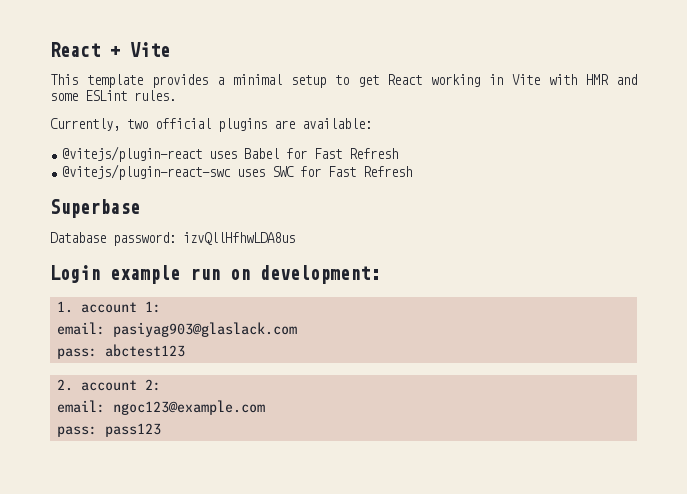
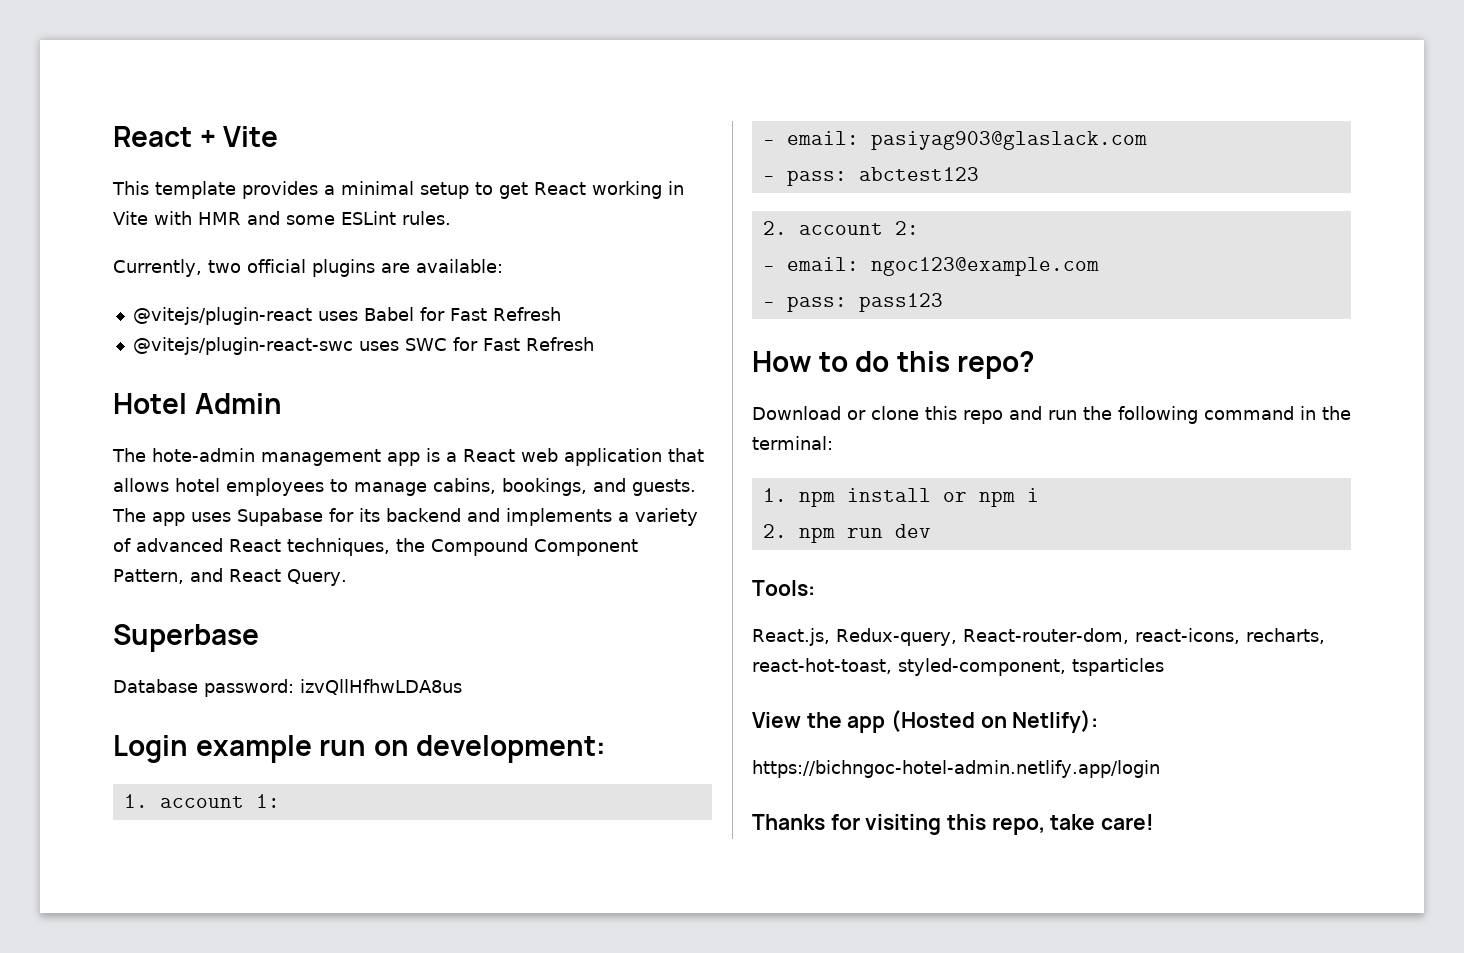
(413, 171) none -> [113,393,282,414] [112,448,704,466] [113,478,696,496] [112,508,698,526] [113,538,638,556] [113,568,347,586] // Hotel Admin // The hote-admin management app is a React web application that allows hotel employees to manage cabins, bookings, and guests. The app uses Supabase for its backend and implements a variety of advanced React techniques, the Compound Component Pattern, and React Query.
(161, 307) none -> [762,140,775,145] -
(297, 329) none -> [762,176,775,181] -
(161, 385) none -> [762,266,775,271] -
(265, 407) none -> [762,302,775,307] -
(161, 430) none -> [752,351,1035,379] [752,406,1351,424] [752,436,833,450] [762,488,1039,507] [762,524,931,543] [752,580,815,596] [752,628,1325,646] [752,658,1164,676] [752,710,1099,733] [752,760,1160,778] [752,814,1155,835] // How to do this repo? // Download or clone this repo and run the following command in the terminal: // 1. npm install or npm i // 2. npm run dev // Tools: // React.js, Redux-query, React-router-dom, react-icons, recharts, react-hot-toast, styled-component, tsparticles // View the app (Hosted on Netlify): // https://bichngoc-hotel-admin.netlify.app/login // Thanks for visiting this repo, take care!

